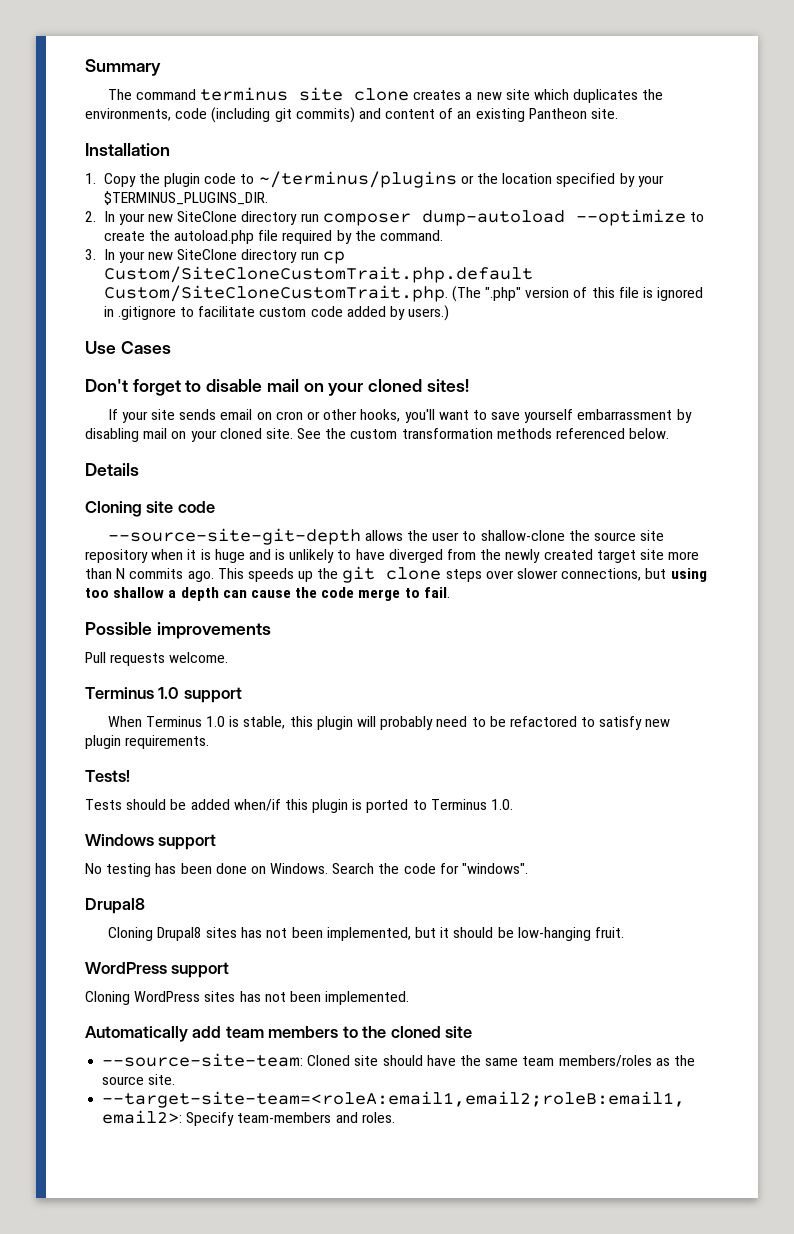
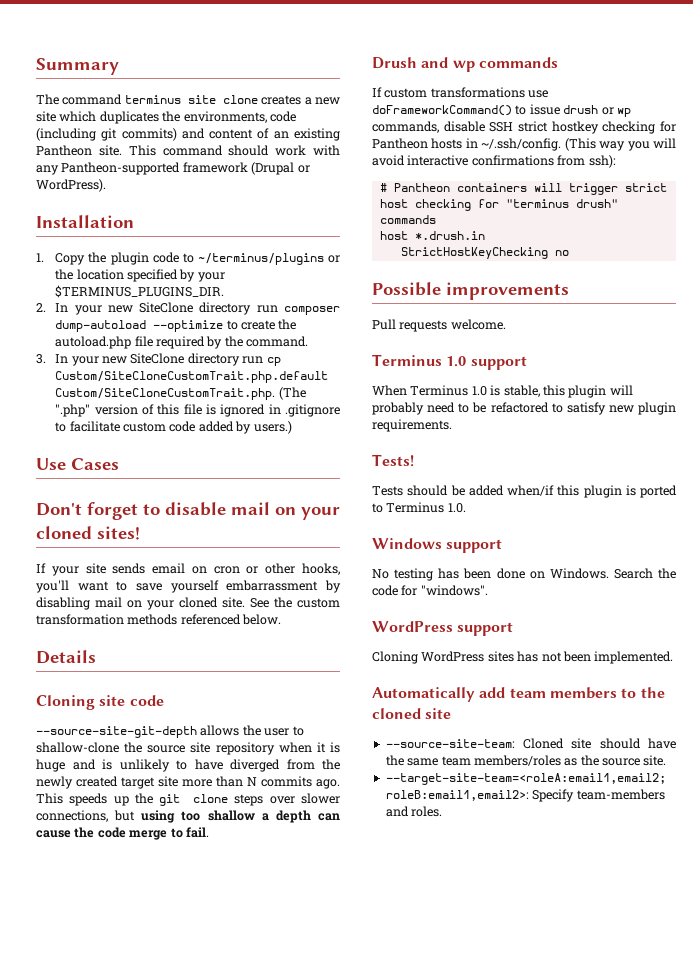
(619, 113) none -> [128,145,340,156] [36,162,310,175] [36,179,106,192] This command should work with any Pantheon-supported framework (Drupal or WordPress).
(450, 592) none -> [372,57,558,72] [372,87,549,98] [372,104,631,117] [372,121,676,134] [372,138,676,151] [372,155,616,168] [379,183,667,195] [379,199,618,211] [379,215,436,224] [379,231,485,240] [400,247,569,259] // Drush and wp commands // If custom transformations use doFrameworkCommand() to issue drush or wp commands, disable SSH strict hostkey checking for Pantheon hosts in ~/.ssh/config. (This way you will avoid interactive confirmations from ssh): // # Pantheon containers will trigger strict host checking for "terminus drush" commands // host *.drush.in // StrictHostKeyChecking no
[85,898,145,914] [107,927,624,941] // Drupal8 // Cloning Drupal8 sites has not been implemented, but it should be low-hanging fruit. -> (488, 590) none

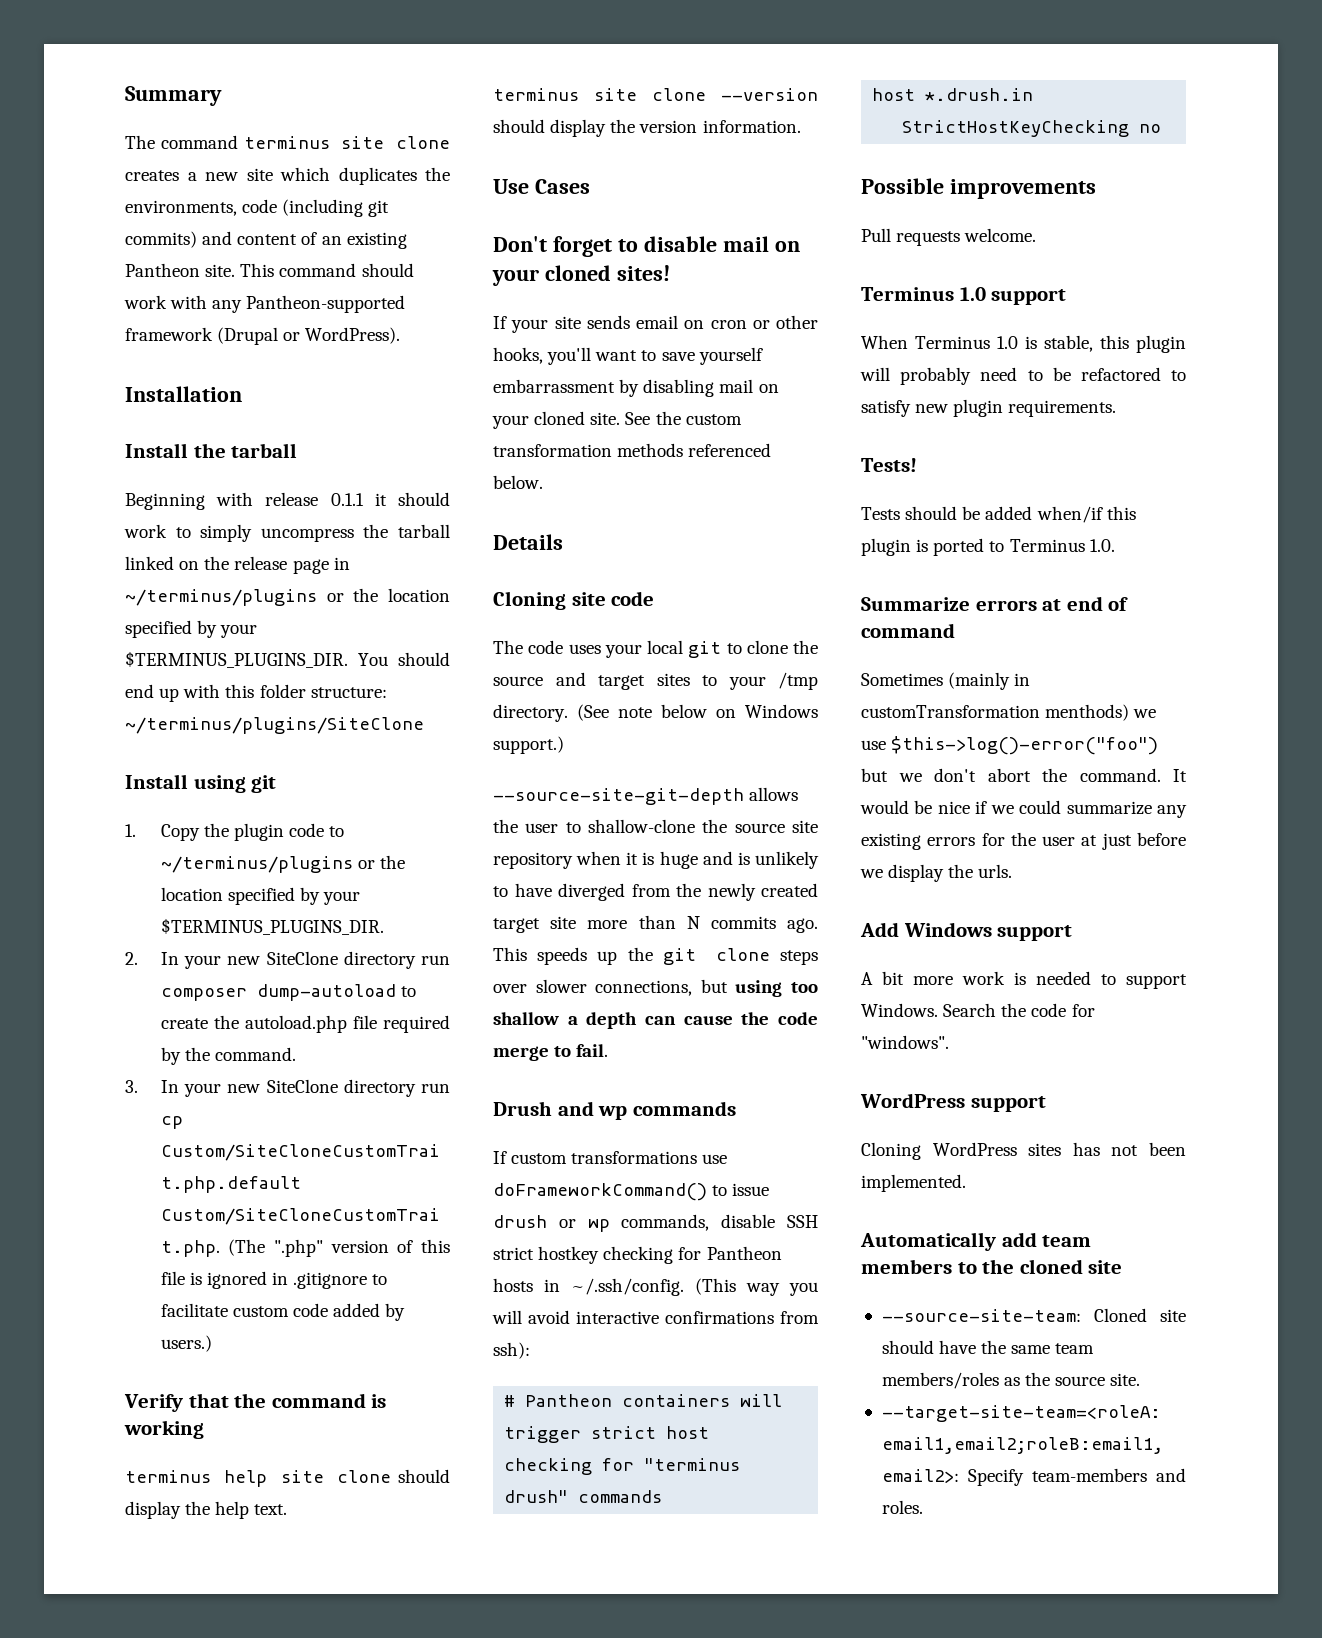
(134, 221) none -> [125,443,298,458] [125,492,450,510] [124,524,450,542] [125,556,350,574] [125,588,451,606] [125,620,258,638] [125,651,450,668] [125,684,387,702] [125,717,424,734] [125,774,277,793] // Install the tarball // Beginning with release 0.1.1 it should work to simply uncompress the tarball linked on the release page in ~/terminus/plugins or the location specified by your $TERMINUS_PLUGINS_DIR. You should end up with this folder structure: ~/terminus/plugins/SiteClone // Install using git
[153,320,224,332] --optimize -> (396, 992) none
(292, 427) none -> [124,1393,387,1412] [124,1420,204,1439] [125,1469,451,1487] [125,1501,288,1519] [493,88,818,101] [493,119,801,137] // Verify that the command is working // terminus help site clone should display the help text. // terminus site clone --version should display the version information.
(164, 700) none -> [493,640,818,658] [493,672,818,690] [493,704,818,722] [493,736,564,754] // The code uses your local git to clone the source and target sites to your /tmp directory. (See note below on Windows support.)
[372,538,503,553] [372,568,545,581] Windows support // No testing has been done on -> [861,596,1129,611] [861,623,955,638] [861,672,1031,690] [861,704,1157,721] [861,736,1159,755] [861,768,1187,782] [860,800,1187,818] [861,832,1186,850] [860,864,1013,882] [860,922,1073,941] [861,971,1187,989] Summarize errors at end of command // Sometimes (mainly in customTransformation menthods) we use $this->log()-error("foo") but we don't abort the command. It would be nice if we could summarize any existing errors for the user at just before we display the urls. // Add Windows support // A bit more work is needed to support

